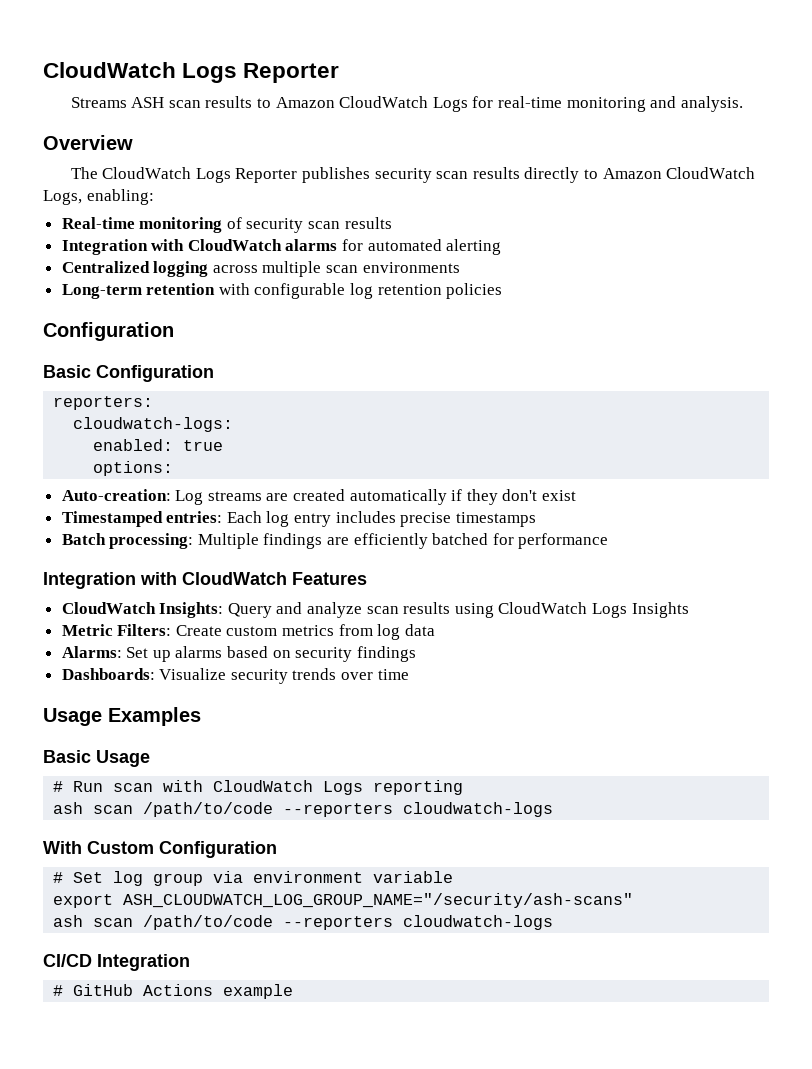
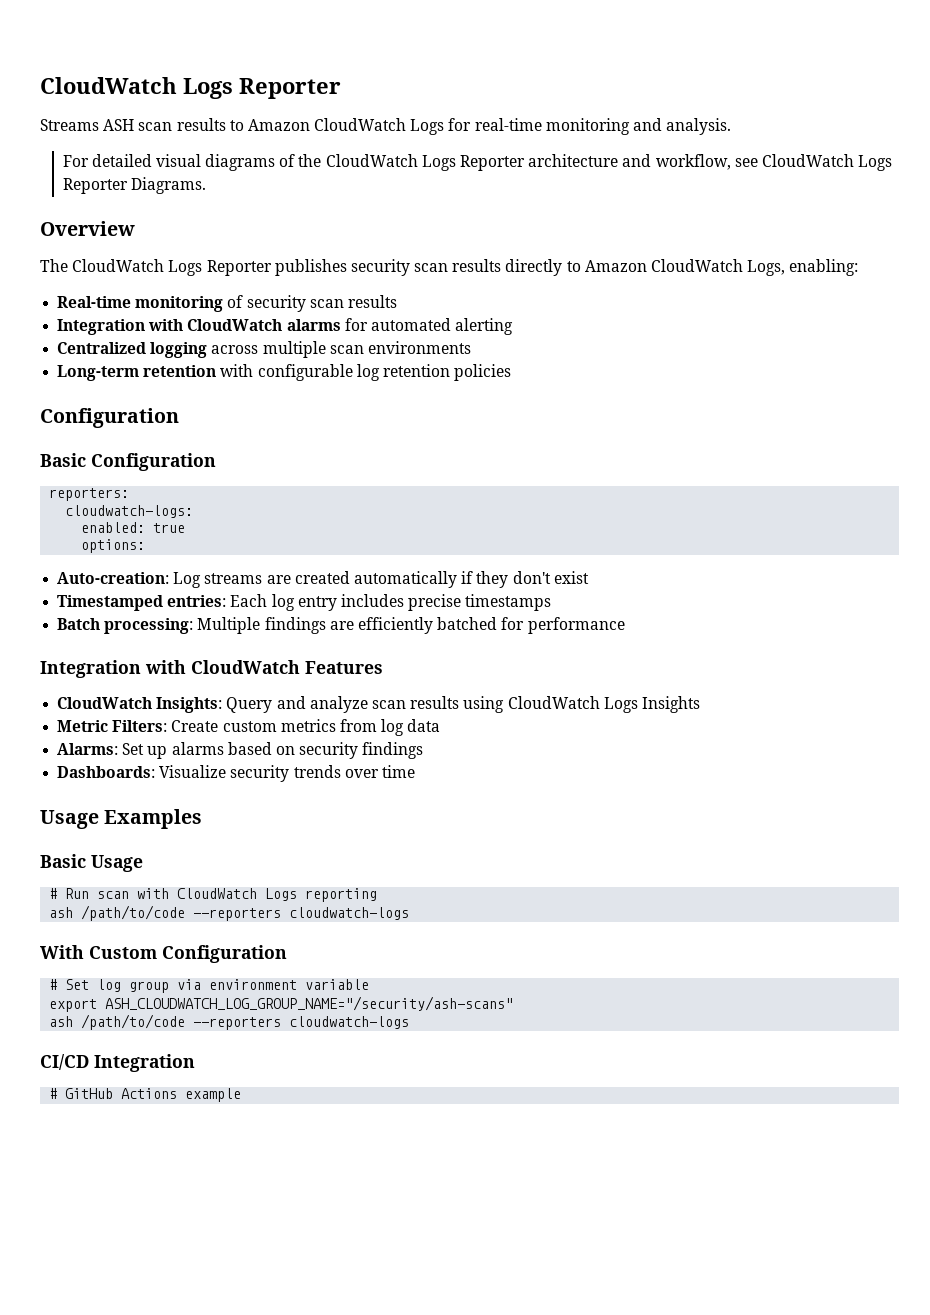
(743, 104) none -> [62,154,893,171] [62,177,206,194] // For detailed visual diagrams of the CloudWatch Logs Reporter architecture and workflow, see CloudWatch Logs Reporter Diagrams.
[93,805,134,814] scan -> (74, 912) none
[93,918,134,927] scan -> (74, 1021) none

